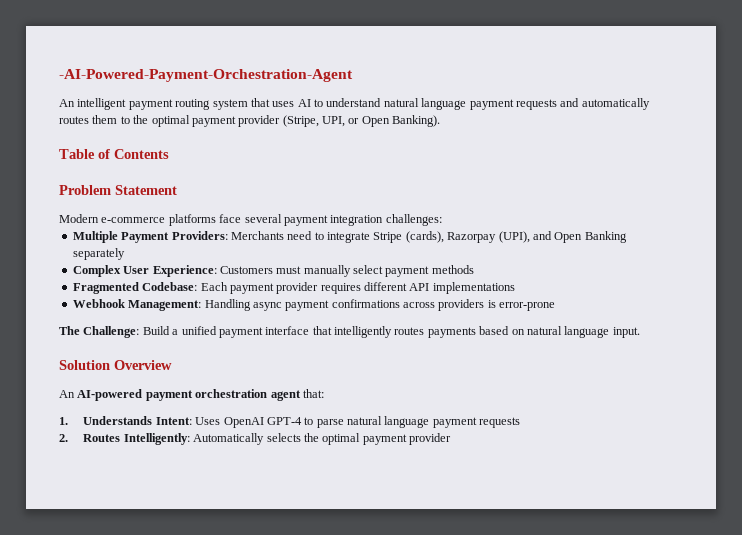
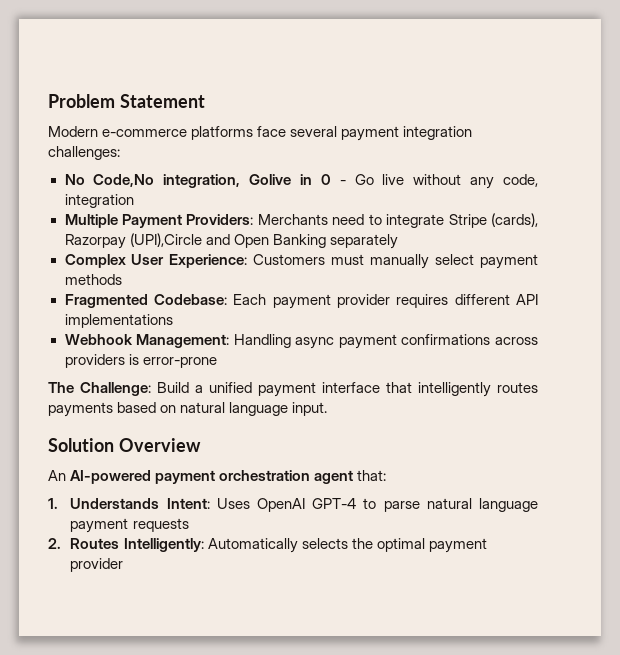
[59,69,353,82] [59,98,650,110] [59,115,441,127] [59,149,169,159] -AI-Powered-Payment-Orchestration-Agent // An intelligent payment routing system that uses AI to understand natural language payment requests and automatically routes them to the optimal payment provider (Stripe, UPI, or Open Banking). // Table of Contents // -> (48, 101) none
(442, 220) none -> [64,174,539,189] [64,194,134,208] // No Code,No integration, Golive in 0 - Go live without any code, integration
[498,231,530,243] (UPI), -> [129,233,202,247] (UPI),Circle

